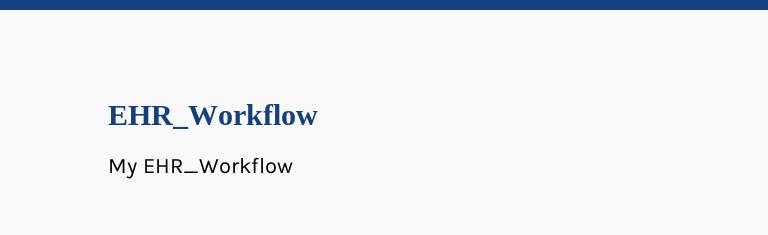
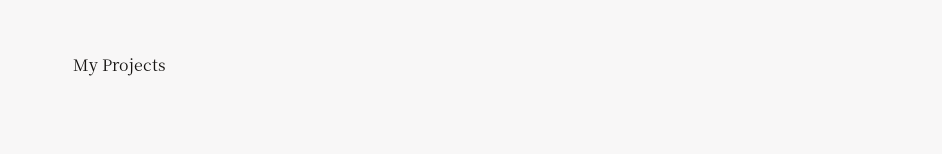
[108,104,318,129] [108,157,293,179] EHR_Workflow // My EHR_Workflow -> [73,58,167,76] My Projects

